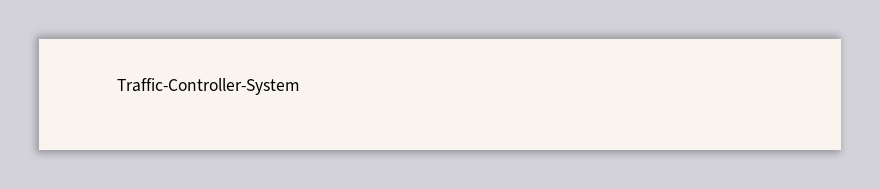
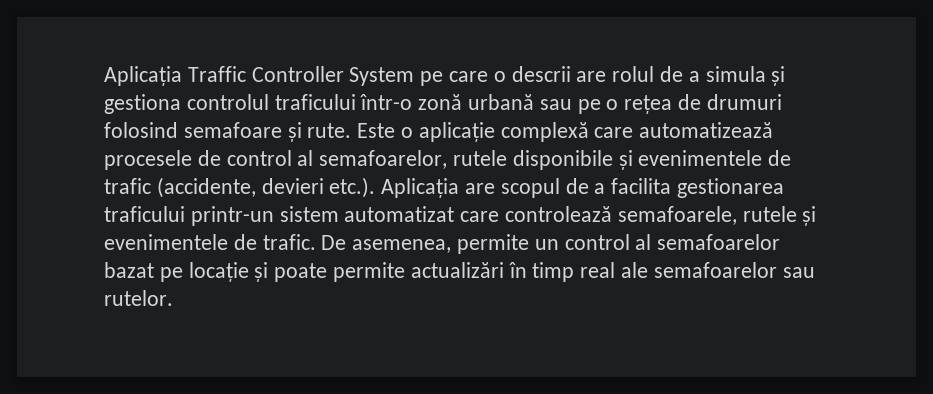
[117,78,300,95] Traffic-Controller-System -> [104,66,786,86] [104,94,782,114] [104,122,774,142] [104,150,792,170] [104,177,785,198] [104,206,817,226] [104,234,781,254] [104,262,815,282] [104,290,173,306] Aplicația Traffic Controller System pe care o descrii are rolul de a simula și gestiona controlul traficului într-o zonă urbană sau pe o rețea de drumuri folosind semafoare și rute. Este o aplicație complexă care automatizează procesele de control al semafoarelor, rutele disponibile și evenimentele de trafic (accidente, devieri etc.). Aplicația are scopul de a facilita gestionarea traficului printr-un sistem automatizat care controlează semafoarele, rutele și evenimentele de trafic. De asemenea, permite un control al semafoarelor bazat pe locație și poate permite actualizări în timp real ale semafoarelor sau rutelor.

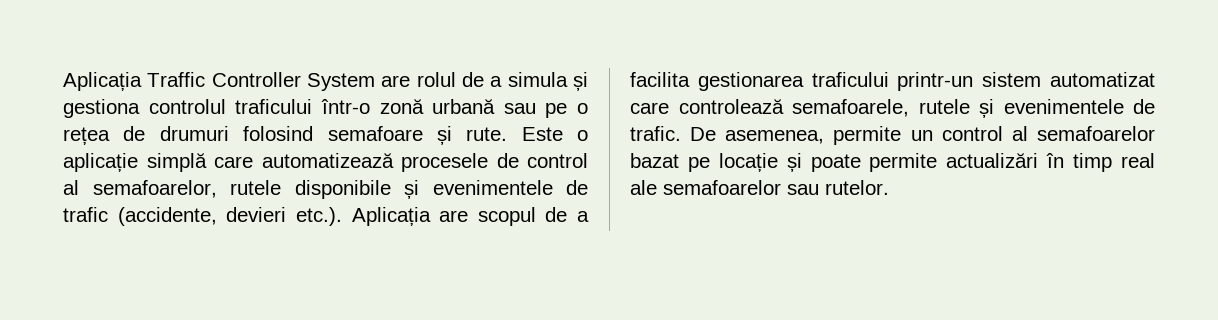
[420,66,571,86] pe care o descrii -> (375, 82) none
[500,122,589,142] complexă -> [146,153,207,172] simplă

